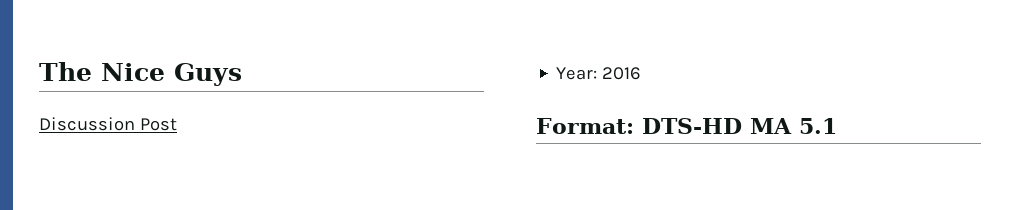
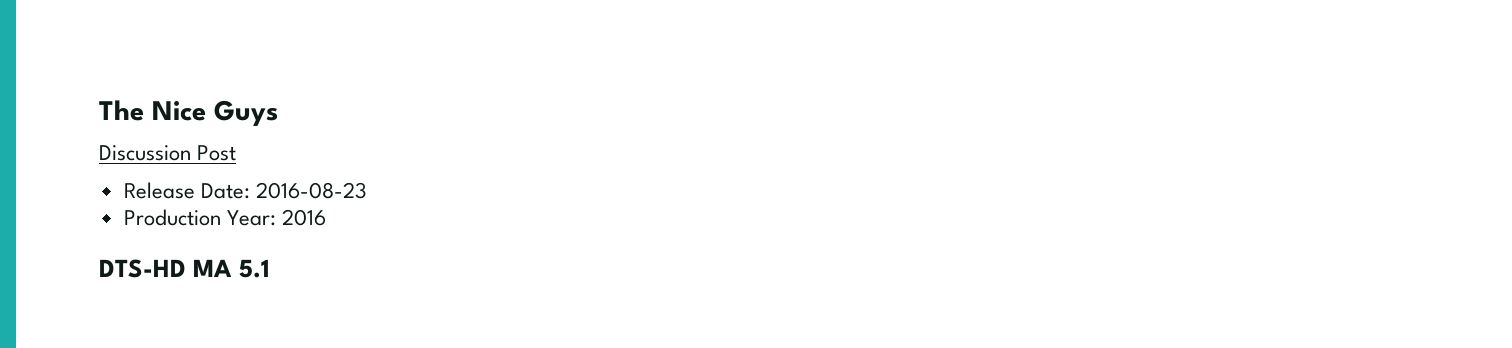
(177, 124) none -> [123,182,367,199] [123,209,221,226] Release Date: 2016-08-23 // Production
[536,118,634,134] Format: -> (326, 217) none

